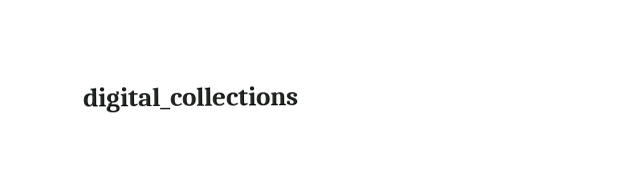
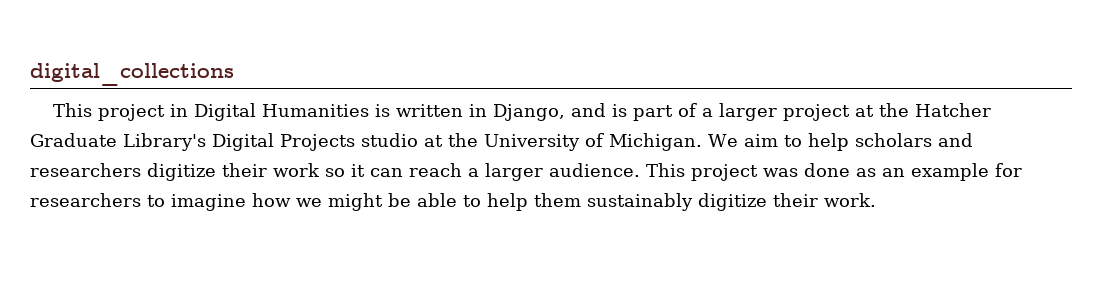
(299, 99) none -> [53,103,992,121] [30,133,973,151] [30,163,1022,181] [30,193,876,211] // This project in Digital Humanities is written in Django, and is part of a larger project at the Hatcher Graduate Library's Digital Projects studio at the University of Michigan. We aim to help scholars and researchers digitize their work so it can reach a larger audience. This project was done as an example for researchers to imagine how we might be able to help them sustainably digitize their work.

